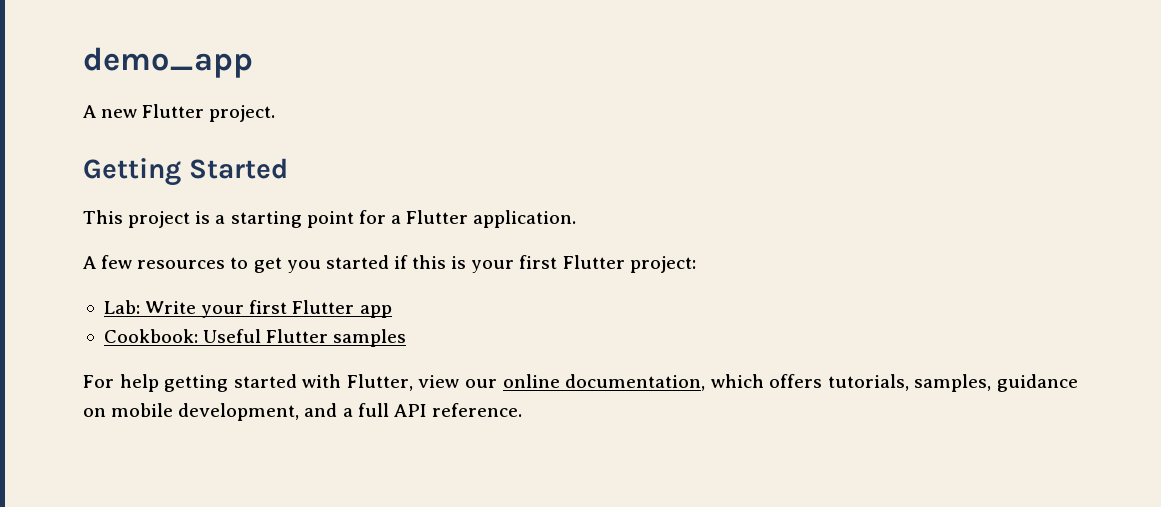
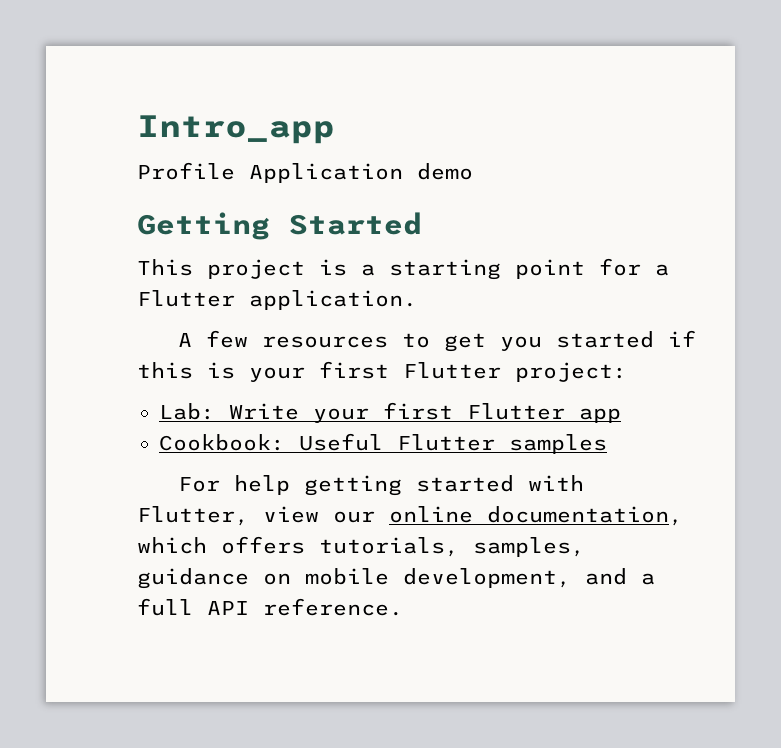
[83,47,253,78] [83,104,276,122] demo_app // A new Flutter project. -> [137,115,335,144] [137,162,473,183] Intro_app // Profile Application demo

